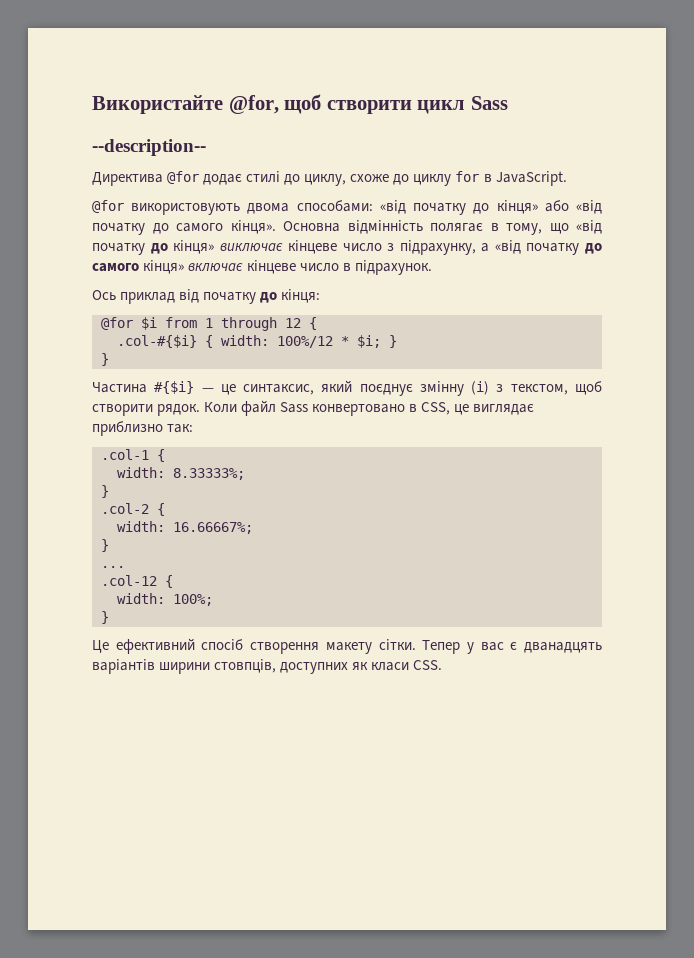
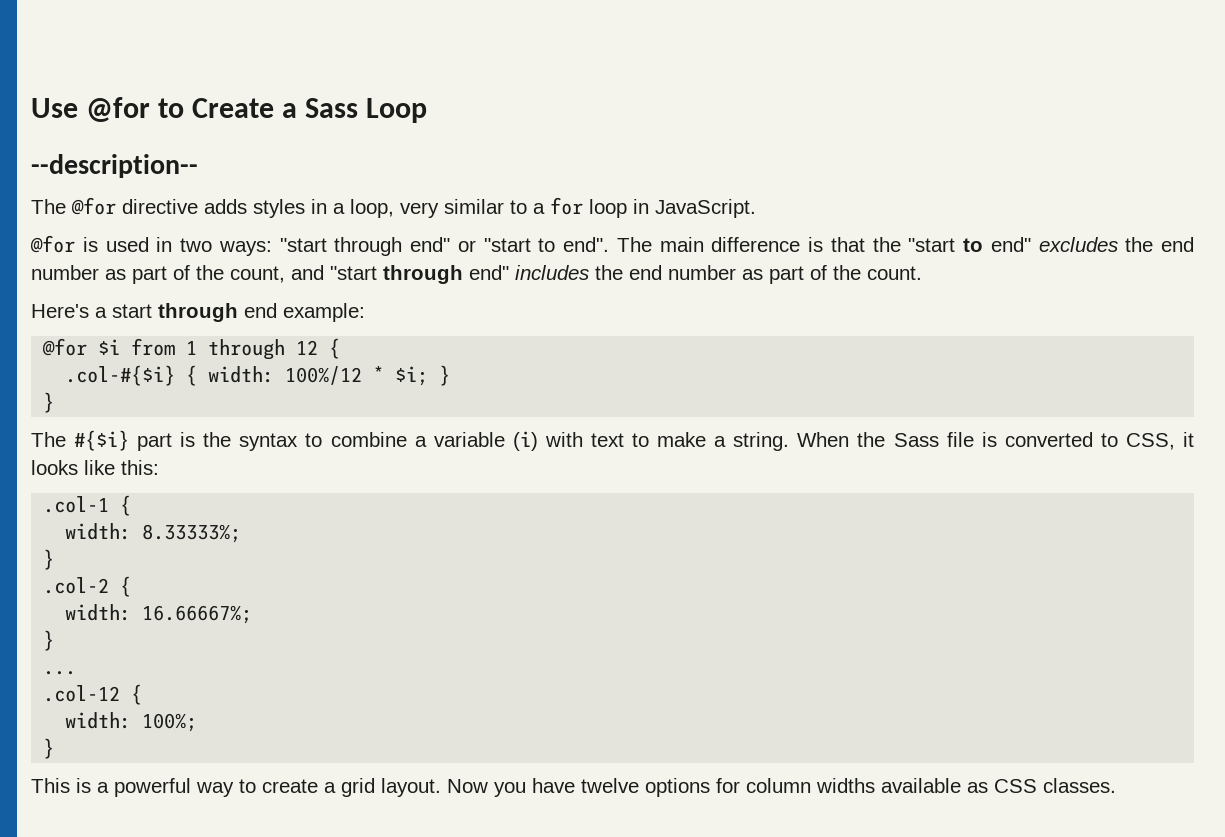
[92,94,508,114] Використайте @for, щоб створити цикл Sass -> [31,97,427,123] Use @for to Create a Sass Loop
[92,171,567,186] [92,200,602,215] [92,220,602,235] [92,240,602,255] [92,260,433,275] [92,289,321,304] Директива @for додає стилі до циклу, схоже до циклу for в JavaScript. // @for використовують двома способами: «від початку до кінця» або «від початку до самого кінця». Основна відмінність полягає в тому, що «від початку до кінця» виключає кінцеве число з підрахунку, а «від початку до самого кінця» включає кінцеве число в підрахунок. // Ось приклад від початку до кінця: -> [31,197,756,218] [30,235,1194,256] [31,265,922,284] [31,303,365,322] The @for directive adds styles in a loop, very similar to a for loop in JavaScript. // @for is used in two ways: "start through end" or "start to end". The main difference is that the "start to end" excludes the end number as part of the count, and "start through end" includes the end number as part of the count. // Here's a start through end example:
[92,380,602,396] [92,400,535,416] [92,421,194,436] Частина #{$i} — це синтаксис, який поєднує змінну (i) з текстом, щоб створити рядок. Коли файл Sass конвертовано в CSS, це виглядає приблизно так: -> [31,430,1195,451] [31,460,159,475] The #{$i} part is the syntax to combine a variable (i) with text to make a string. When the Sass file is converted to CSS, it looks like this:
[92,638,602,654] [92,659,443,674] Це ефективний спосіб створення макету сітки. Тепер у вас є дванадцять варіантів ширини стовпців, доступних як класи CSS. -> [31,778,1116,797] This is a powerful way to create a grid layout. Now you have twelve options for column widths available as CSS classes.

